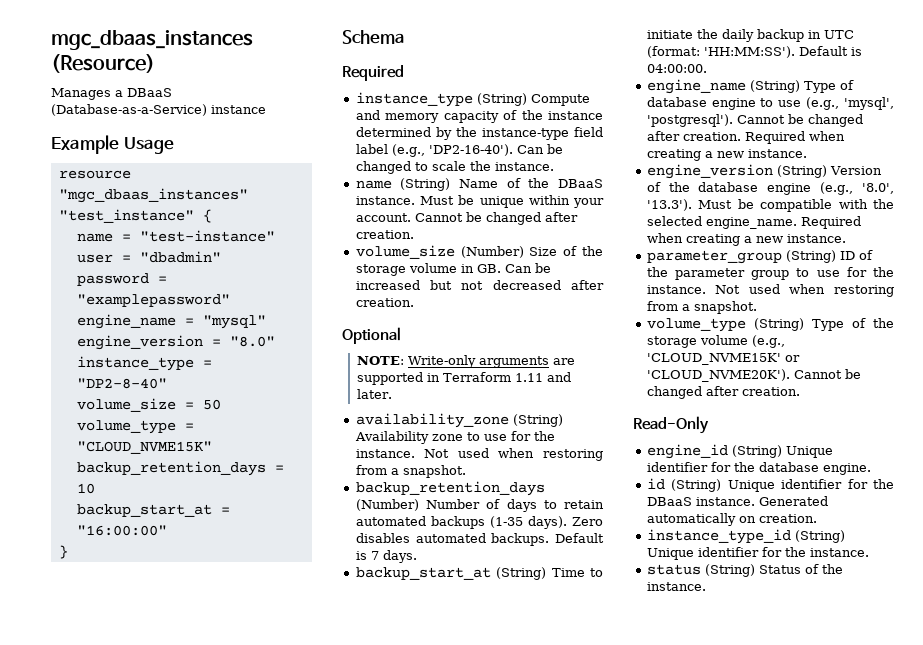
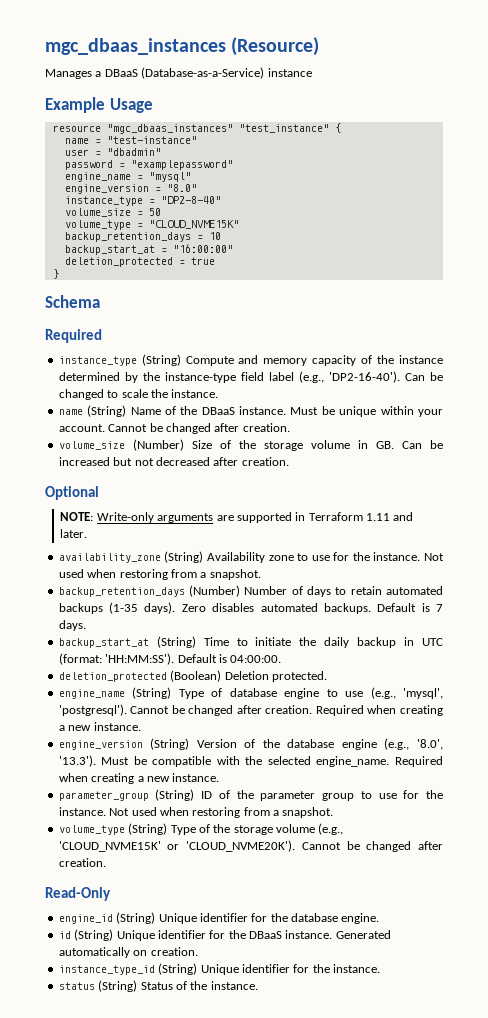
(167, 530) none -> [64,257,215,267] // deletion_protected = true
(707, 68) none -> [58,670,327,682] // deletion_protected (Boolean) Deletion protected.

